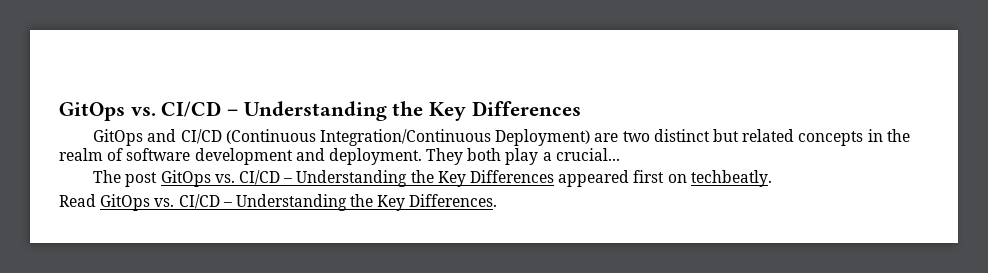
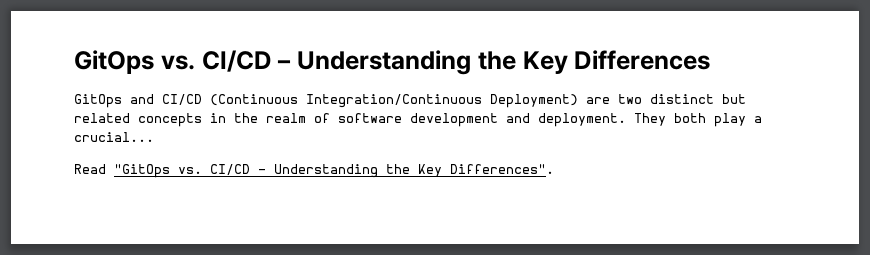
[93,170,772,187] [59,194,498,211] The post GitOps vs. CI/CD – Understanding the Key Differences appeared first on techbeatly. // Read GitOps vs. CI/CD – Understanding the Key Differences. -> [74,164,554,178] Read "GitOps vs. CI/CD – Understanding the Key Differences".

